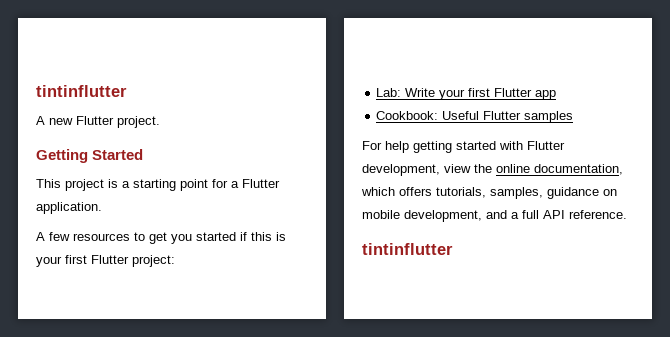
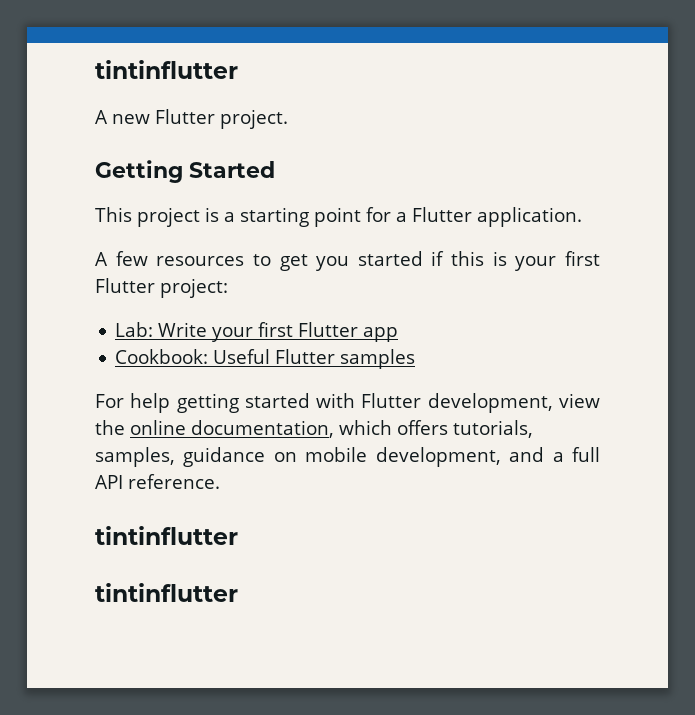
(453, 249) none -> [95,583,238,602] // tintinflutter

